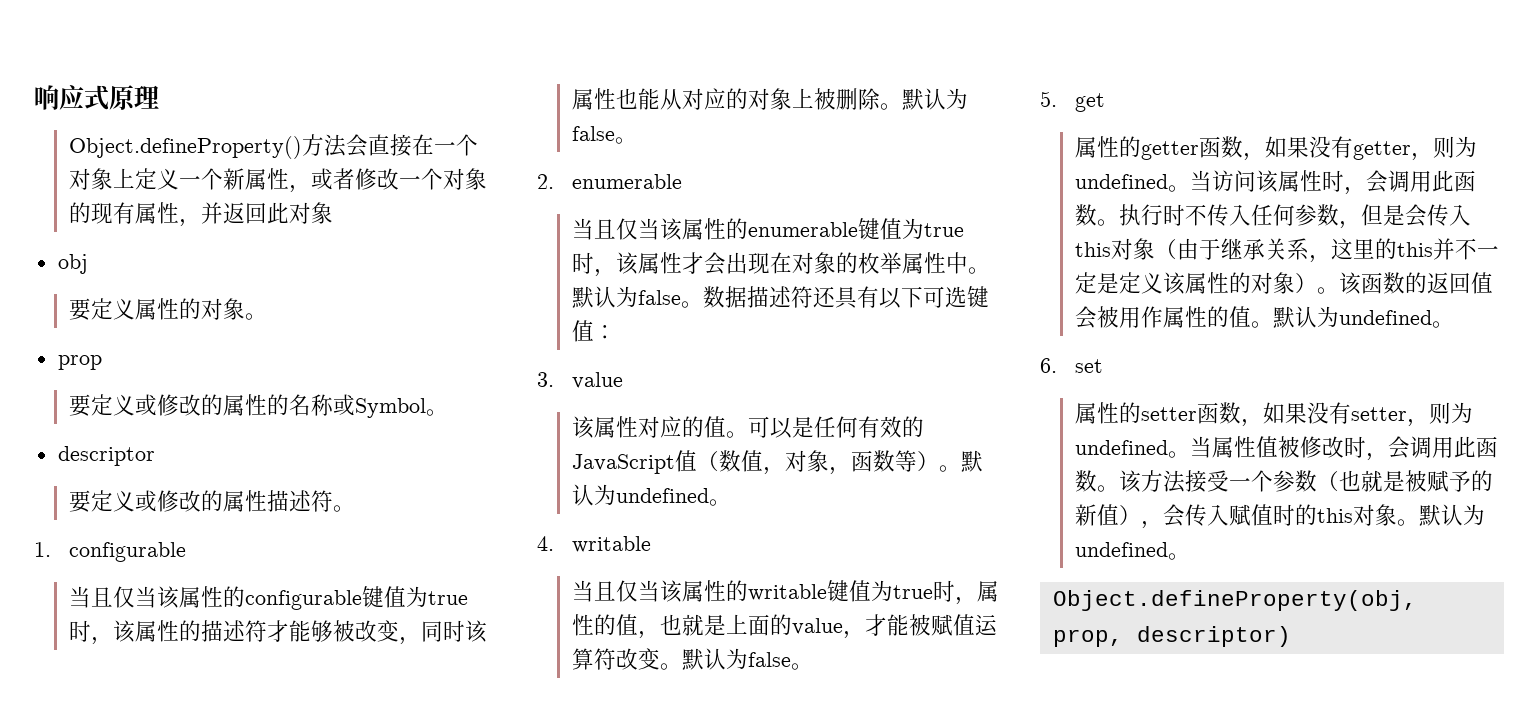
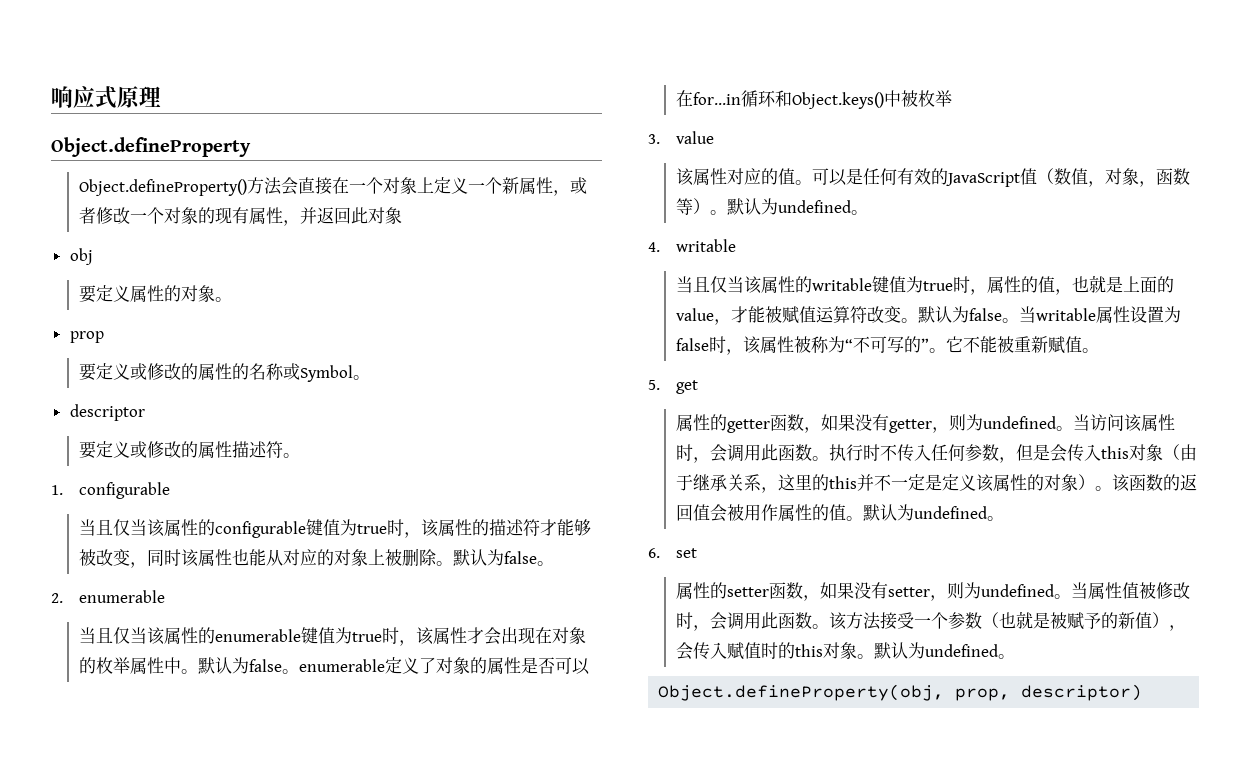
(159, 97) none -> [51,137,251,157] // Object.defineProperty
[703,286,990,309] [572,320,617,342] 数据描述符还具有以下可选键值： -> [298,657,590,675] [675,90,952,109] enumerable定义了对象的属性是否可以在for...in循环和Object.keys()中被枚举
(814, 666) none -> [1018,306,1181,323] [675,336,1099,355] 当writable属性设置为false时，该属性被称为“不可写的”。它不能被重新赋值。

